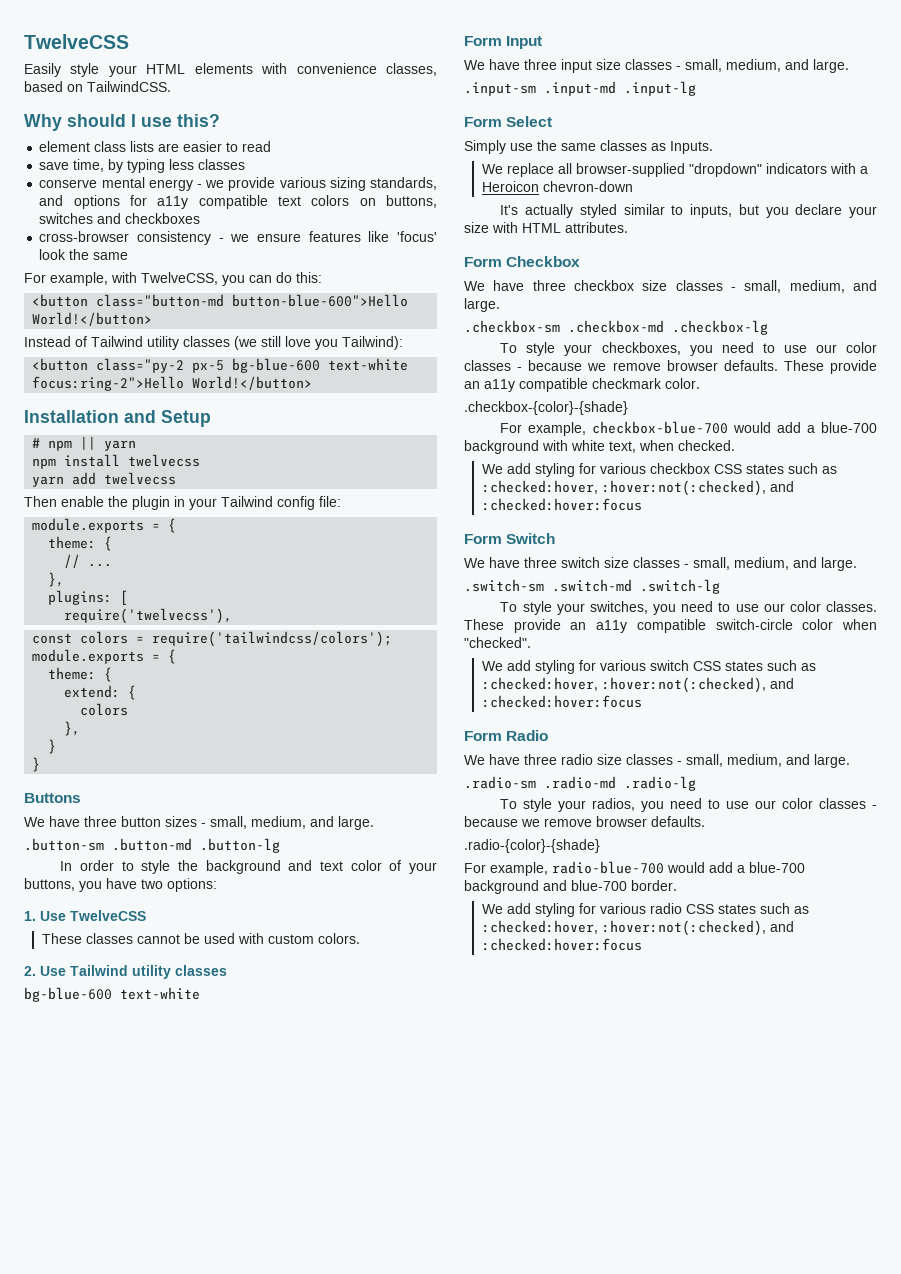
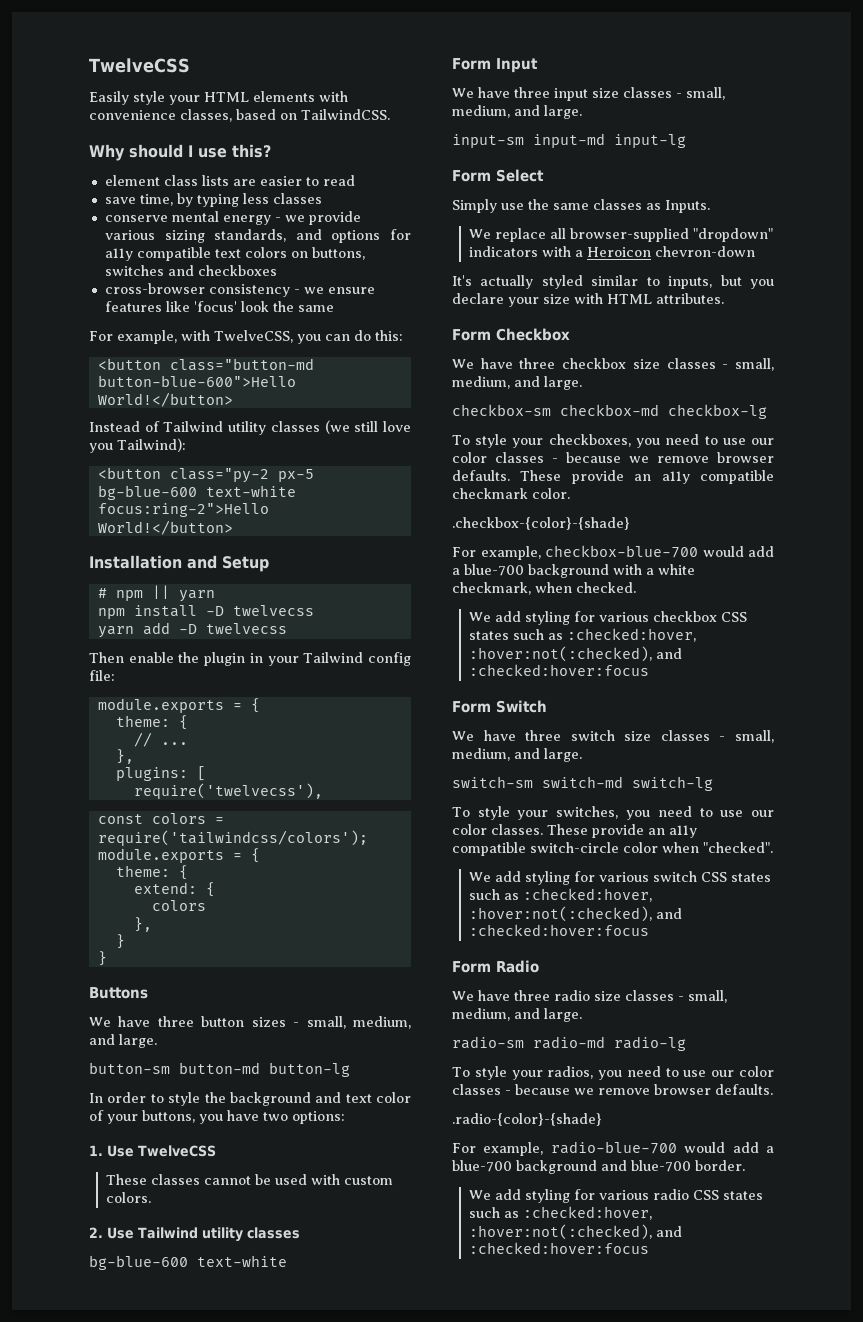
(121, 460) none -> [205,606,224,616] -D
(97, 478) none -> [178,624,197,634] -D
[24,838,280,853] .button-sm .button-md .button-lg -> [89,1062,350,1077] button-sm button-md button-lg
[464,81,696,96] .input-sm .input-md .input-lg -> [452,133,686,148] input-sm input-md input-lg
[464,320,768,335] .checkbox-sm .checkbox-md .checkbox-lg -> [452,404,767,419] checkbox-sm checkbox-md checkbox-lg
[571,440,636,453] white text, -> [646,564,695,575] [452,582,531,595] a white checkmark,
[464,579,720,594] .switch-sm .switch-md .switch-lg -> [452,776,713,791] switch-sm switch-md switch-lg
[464,776,696,791] .radio-sm .radio-md .radio-lg -> [452,1036,686,1051] radio-sm radio-md radio-lg

